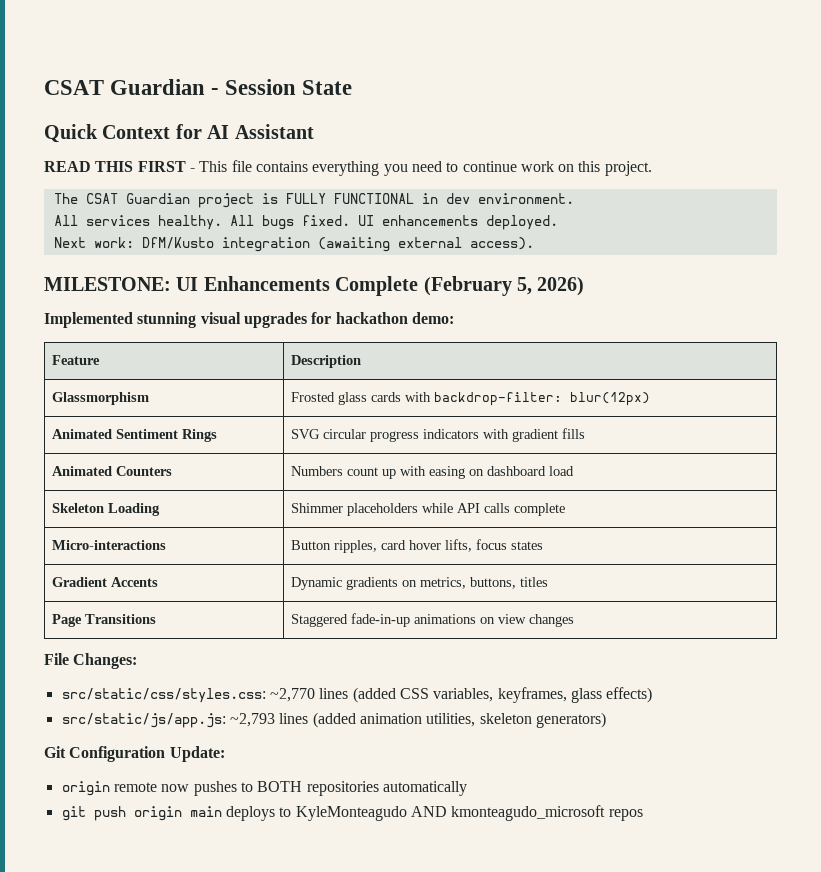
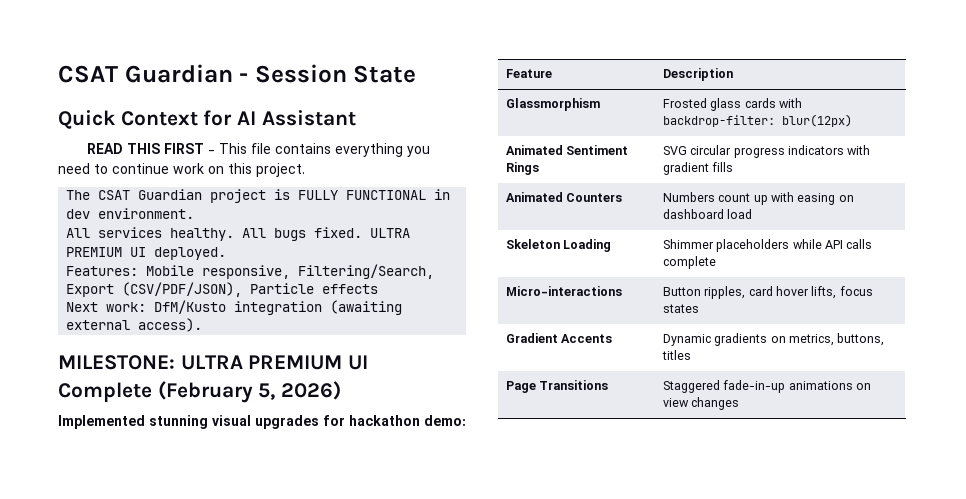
[357,215,558,230] UI enhancements deployed. -> [370,228,411,238] [66,247,227,260] [66,264,435,279] [66,282,379,297] ULTRA PREMIUM UI deployed. // Features: Mobile responsive, Filtering/Search, Export (CSV/PDF/JSON), Particle effects
[176,276,330,291] UI Enhancements -> [180,355,369,370] ULTRA PREMIUM UI
[44,653,138,669] [61,687,653,703] [61,712,606,728] [44,746,225,762] [61,781,467,796] [61,805,643,821] // File Changes: // src/static/css/styles.css: ~2,770 lines (added CSS variables, keyframes, glass effects) // src/static/js/app.js: ~2,793 lines (added animation utilities, skeleton generators) // Git Configuration Update: // origin remote now pushes to BOTH repositories automatically // git push origin main deploys to KyleMonteagudo AND kmonteagudo_microsoft repos -> (740, 403) none

